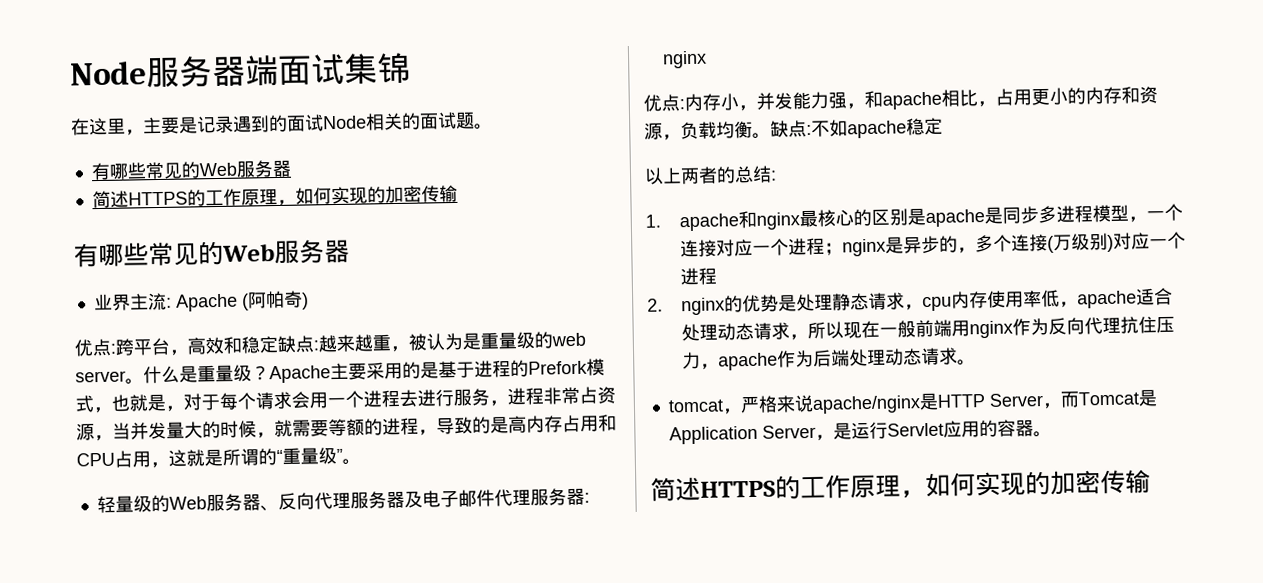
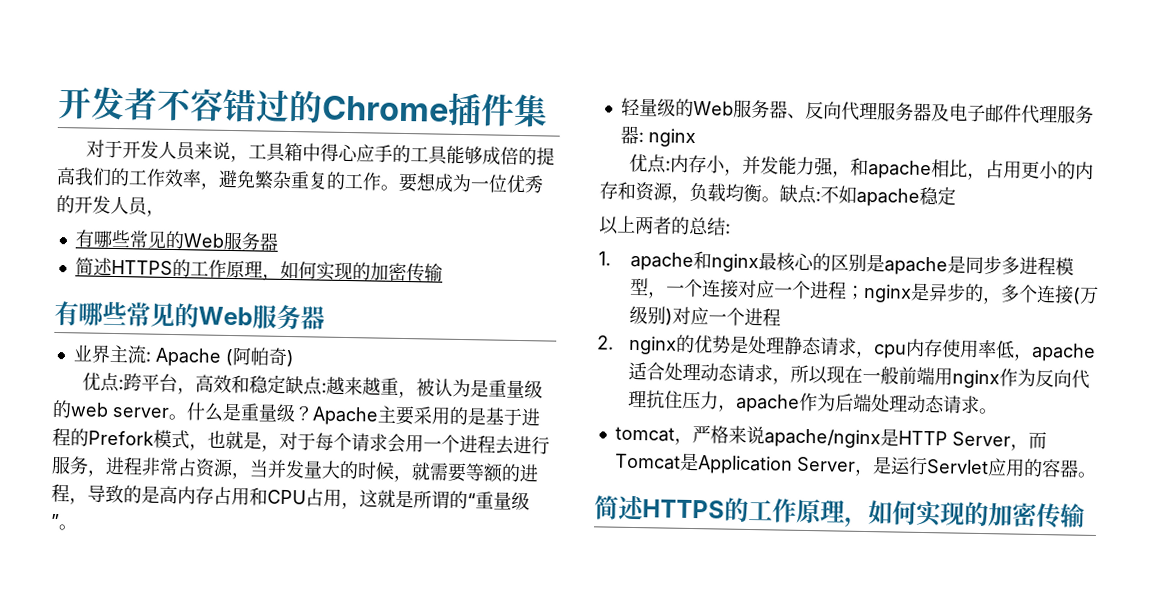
[70,52,411,88] [70,111,493,136] Node服务器端面试集锦 // 在这里，主要是记录遇到的面试Node相关的面试题。 -> [57,86,548,128] [85,139,555,166] [56,166,544,194] [56,194,165,217] 开发者不容错过的Chrome插件集 // 对于开发人员来说，工具箱中得心应手的工具能够成倍的提高我们的工作效率，避免繁杂重复的工作。要想成为一位优秀的开发人员，

